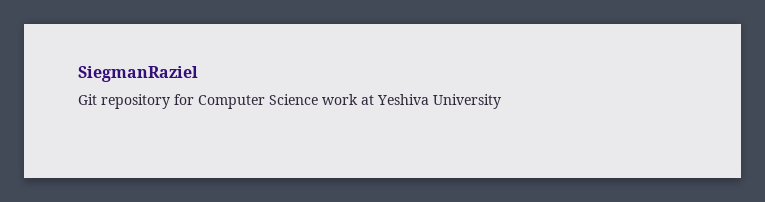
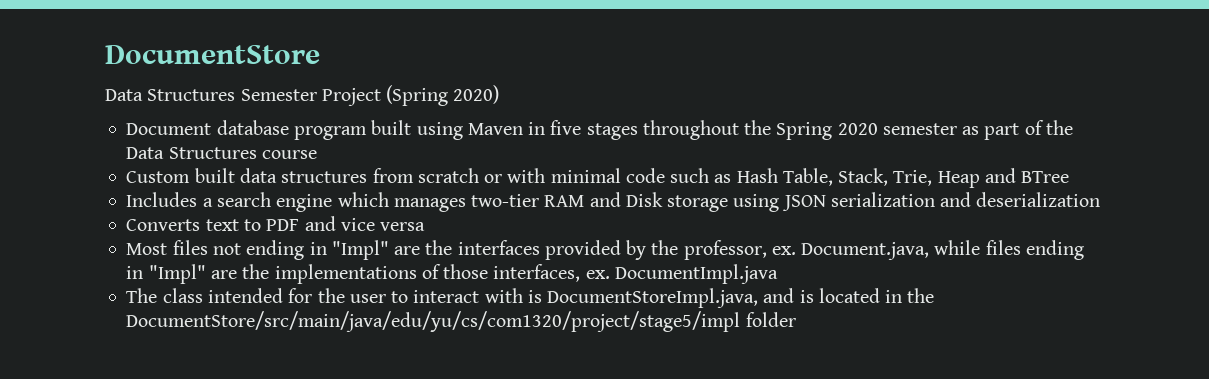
[78,66,198,82] [78,94,501,109] SiegmanRaziel // Git repository for Computer Science work at Yeshiva University -> [105,45,320,64] [105,85,500,106] [126,120,1073,140] [126,147,317,159] [126,168,1070,188] [126,192,1101,212] [126,216,426,231] [126,240,1084,260] [126,264,778,284] [126,288,935,308] [126,311,796,332] DocumentStore // Data Structures Semester Project (Spring 2020) // Document database program built using Maven in five stages throughout the Spring 2020 semester as part of the Data Structures course // Custom built data structures from scratch or with minimal code such as Hash Table, Stack, Trie, Heap and BTree // Includes a search engine which manages two-tier RAM and Disk storage using JSON serialization and deserialization // Converts text to PDF and vice versa // Most files not ending in "Impl" are the interfaces provided by the professor, ex. Document.java, while files ending in "Impl" are the implementations of those interfaces, ex. DocumentImpl.java // The class intended for the user to interact with is DocumentStoreImpl.java, and is located in the DocumentStore/src/main/java/edu/yu/cs/com1320/project/stage5/impl folder

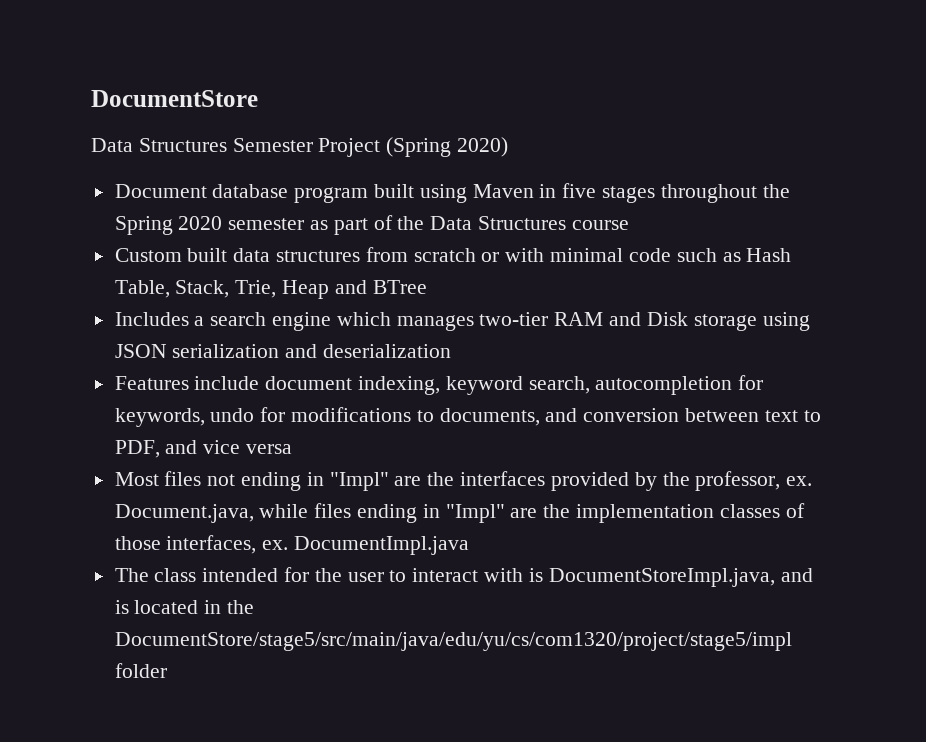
[126,219,201,231] Converts -> [114,375,764,395] [114,407,760,427] Features include document indexing, keyword search, autocompletion for keywords, undo for modifications to documents, and conversion between
[266,219,300,231] PDF -> [114,440,160,458] PDF,
[274,264,417,284] implementations -> [576,504,780,523] implementation classes
[126,311,741,332] DocumentStore/src/main/java/edu/yu/cs/com1320/project/stage5/impl -> [114,632,792,651] DocumentStore/stage5/src/main/java/edu/yu/cs/com1320/project/stage5/impl

